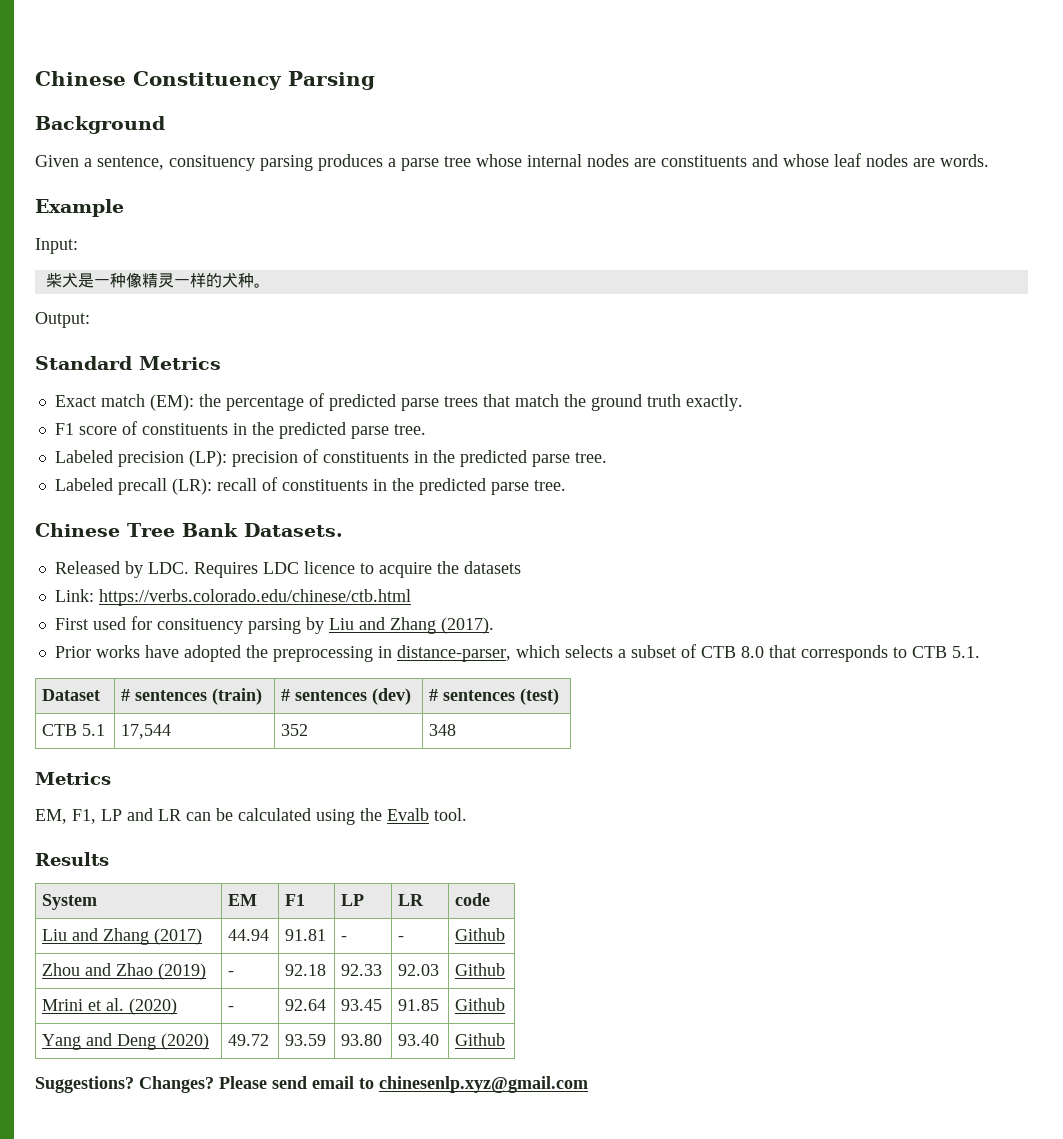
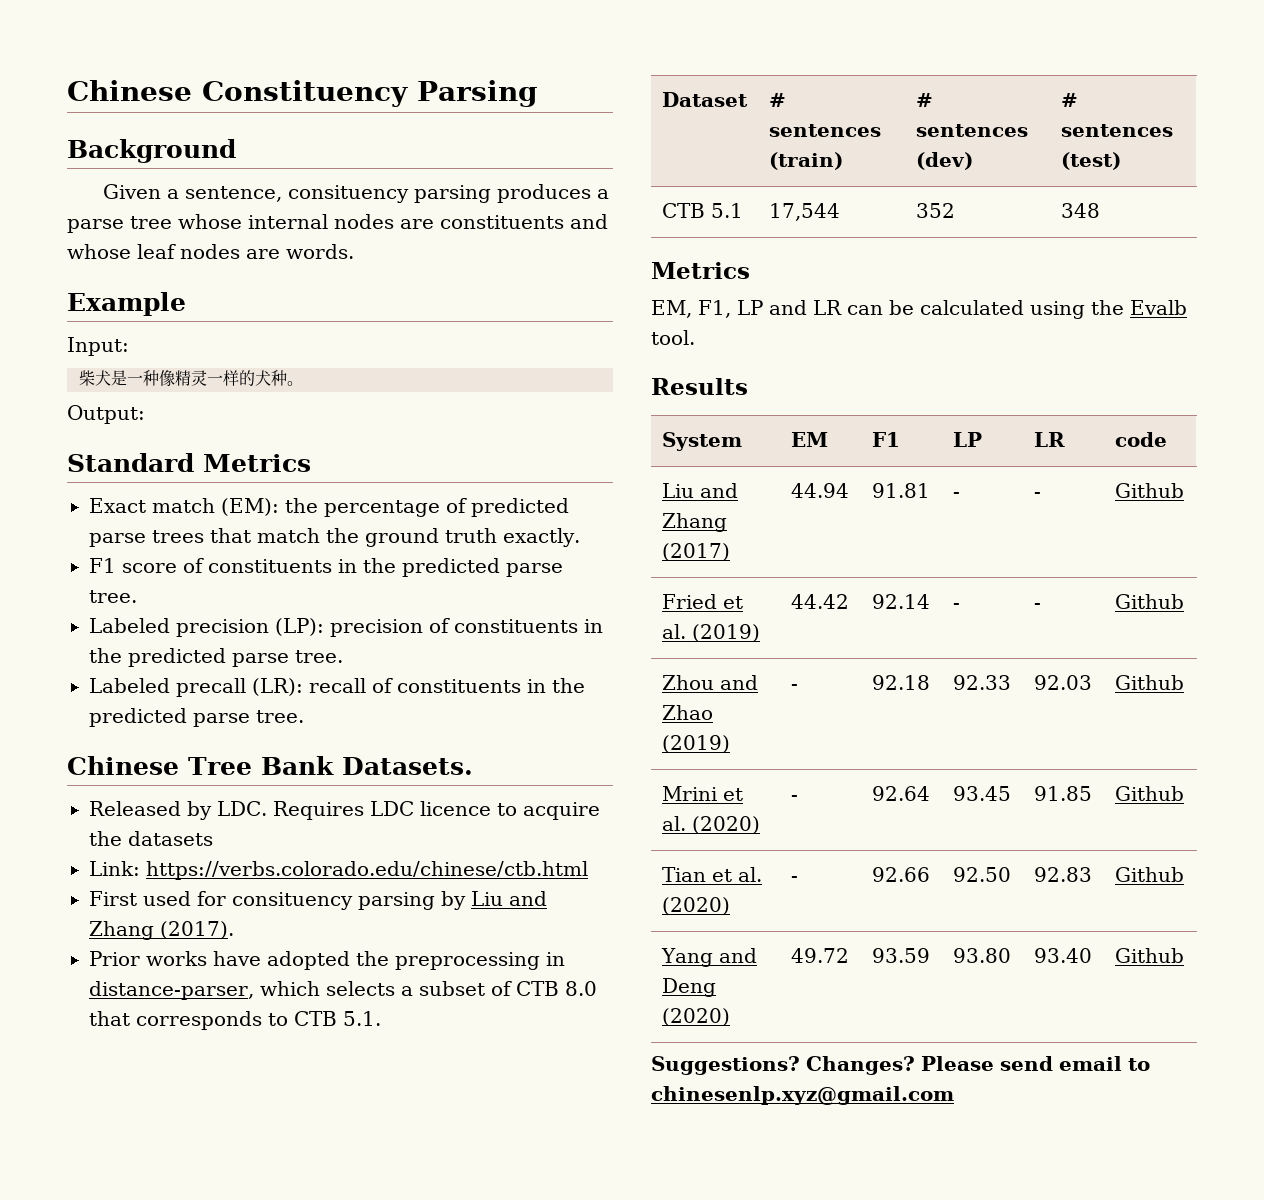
(506, 934) none -> [661,594,743,609] [661,624,760,642] [790,594,849,609] [871,594,930,609] [952,603,960,609] [1033,603,1041,609] [1114,594,1184,609] // Fried et al. (2019) | 44.42 | 92.14 | - | - | Github
(506, 1004) none -> [661,867,762,882] [661,897,730,915] [790,876,798,882] [871,867,930,882] [952,867,1011,882] [1033,867,1092,882] [1114,867,1184,882] // Tian et al. (2020) | - | 92.66 | 92.50 | 92.83 | Github

